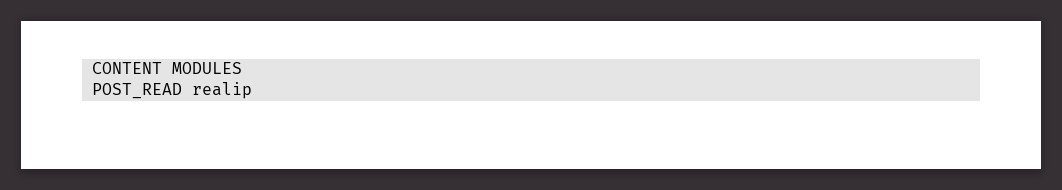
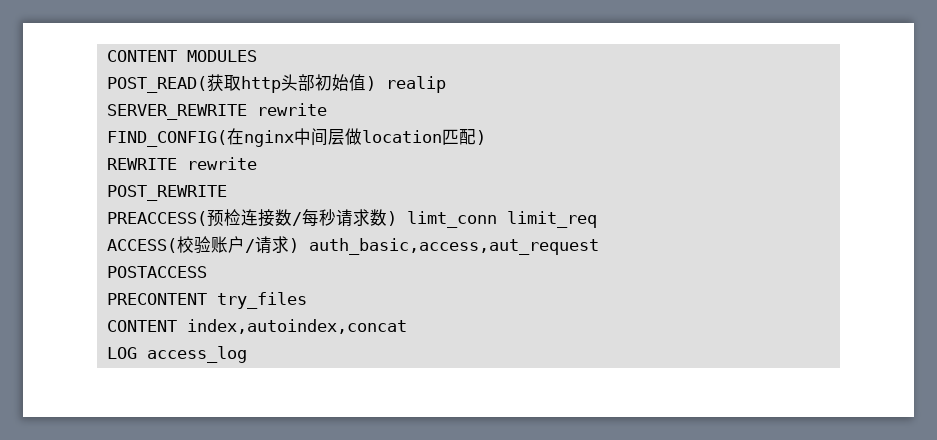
[91,82,252,99] POST_READ realip -> [107,74,447,93] [107,103,328,120] [107,128,487,147] [107,157,258,170] [107,185,228,201] [107,209,598,228] [107,236,600,255] [107,266,208,278] [107,292,308,309] [107,319,408,334] [107,346,248,363] POST_READ(获取http头部初始值) realip // SERVER_REWRITE rewrite // FIND_CONFIG(在nginx中间层做location匹配) // REWRITE rewrite // POST_REWRITE // PREACCESS(预检连接数/每秒请求数) limt_conn limit_req // ACCESS(校验账户/请求) auth_basic,access,aut_request // POSTACCESS // PRECONTENT try_files // CONTENT index,autoindex,concat // LOG access_log

